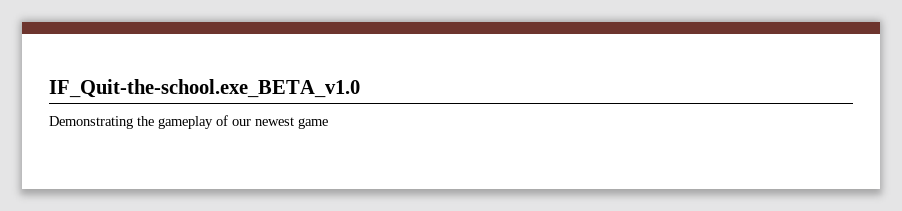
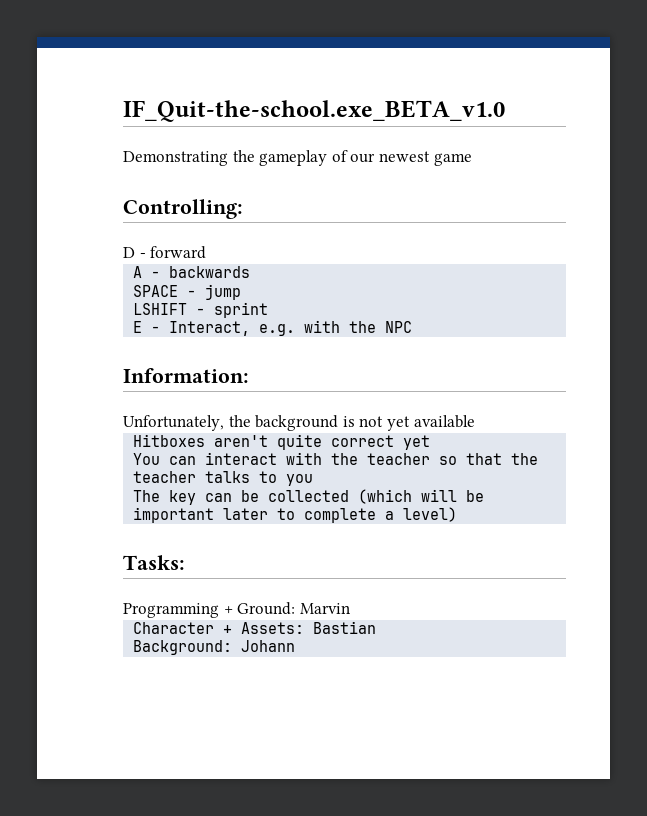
(328, 123) none -> [123,199,243,219] [123,246,207,259] [133,266,251,278] [133,284,242,300] [133,302,269,318] [133,320,413,336] [123,368,249,383] [123,415,475,431] [133,434,431,450] [133,452,539,465] [133,471,314,486] [133,489,485,505] [133,507,458,523] [123,555,185,570] [123,602,350,618] [133,621,377,634] [133,640,296,655] // Controlling: // D - forward // A - backwards // SPACE - jump // LSHIFT - sprint // E - Interact, e.g. with the NPC // Information: // Unfortunately, the background is not yet available // Hitboxes aren't quite correct yet // You can interact with the teacher so that the teacher talks to you // The key can be collected (which will be important later to complete a level) // Tasks: // Programming + Ground: Marvin // Character + Assets: Bastian // Background: Johann

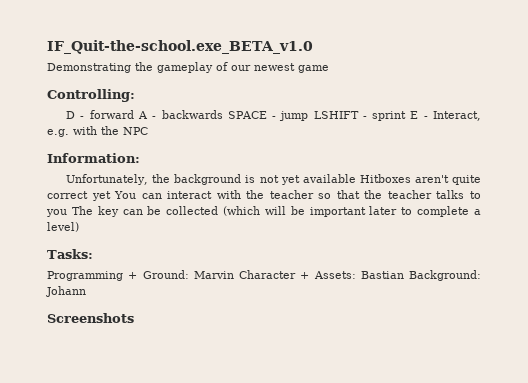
(207, 252) // -> (134, 114) none
(251, 272) // -> (223, 114) none
(242, 292) // -> (309, 116) none
(269, 310) // -> (407, 116) none
(475, 421) // -> (356, 178) none
(431, 442) // -> (111, 196) none
(314, 480) // -> (67, 213) none
(350, 608) // -> (234, 275) none
(377, 627) // -> (404, 275) none
(296, 646) none -> [47,313,134,323] // Screenshots

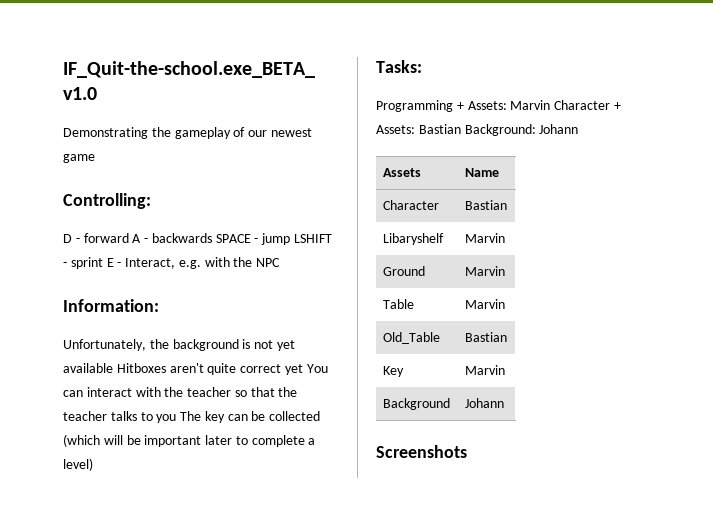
[142,270,189,279] Ground: -> [467,101,507,110] Assets:
(86, 291) none -> [383,168,422,177] [465,168,500,177] [383,200,440,210] [465,200,508,210] [383,233,445,245] [465,233,506,243] [383,266,426,276] [465,266,506,276] [383,299,415,309] [465,299,506,309] [383,332,441,344] [465,332,508,342] [383,366,405,377] [465,365,506,375] [383,398,451,410] [465,398,505,408] // Assets | Name // Character | Bastian // Libaryshelf | Marvin // Ground | Marvin // Table | Marvin // Old_Table | Bastian // Key | Marvin // Background | Johann

